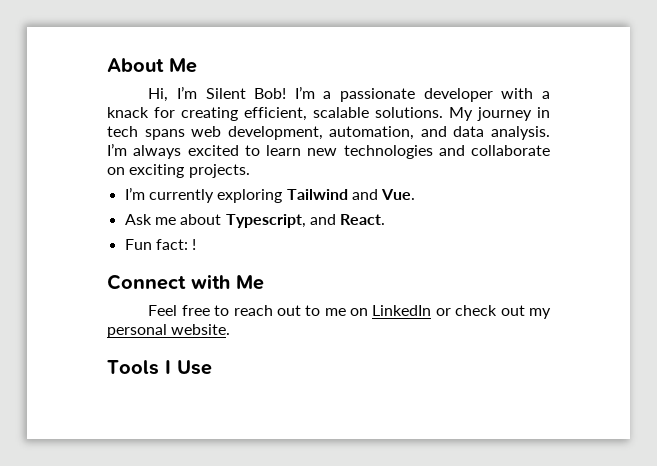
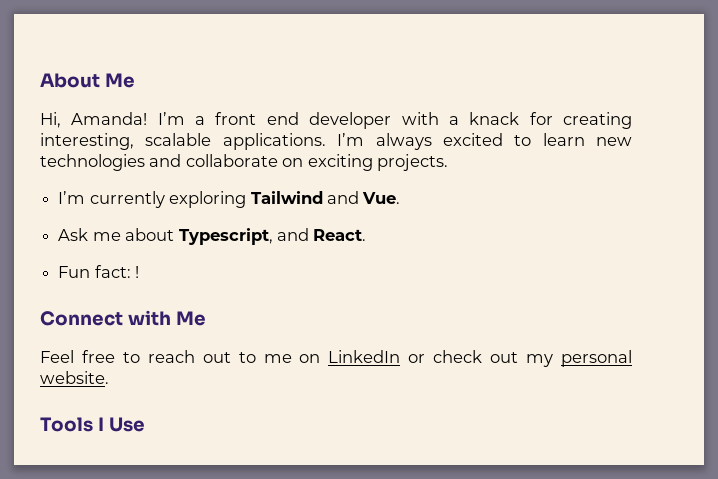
[176,86,416,102] I’m Silent Bob! I’m a passionate -> [71,112,299,125] Amanda! I’m a front end
[244,107,550,121] [107,126,550,140] efficient, scalable solutions. My journey in tech spans web development, automation, and data analysis. -> [40,133,326,150] interesting, scalable applications.

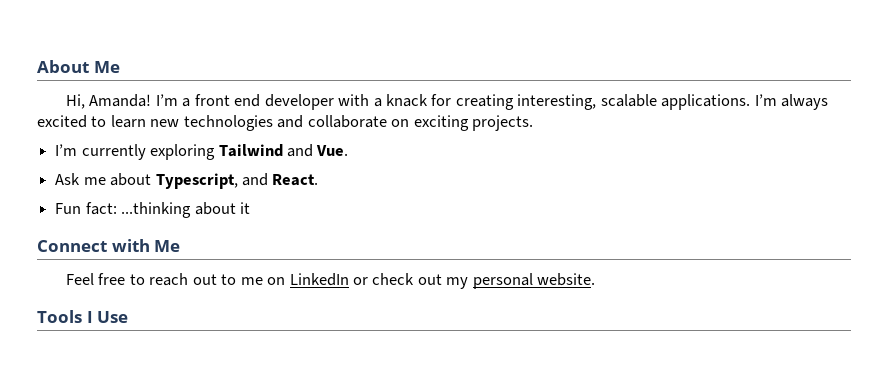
[135,266,140,278] ! -> [121,202,250,218] ...thinking about it

